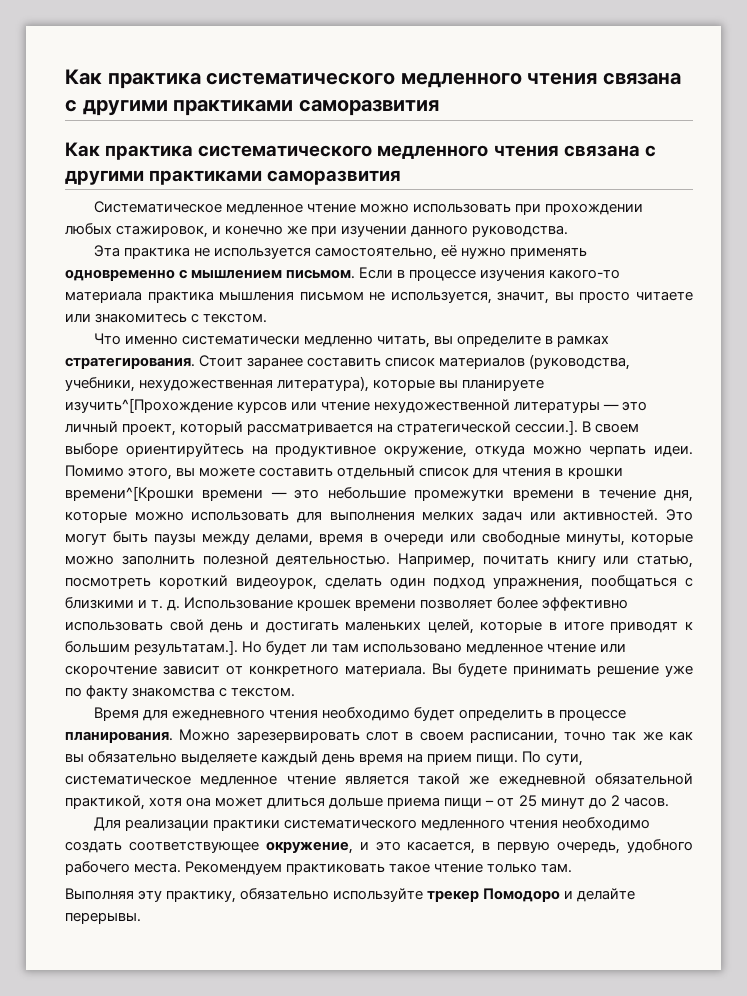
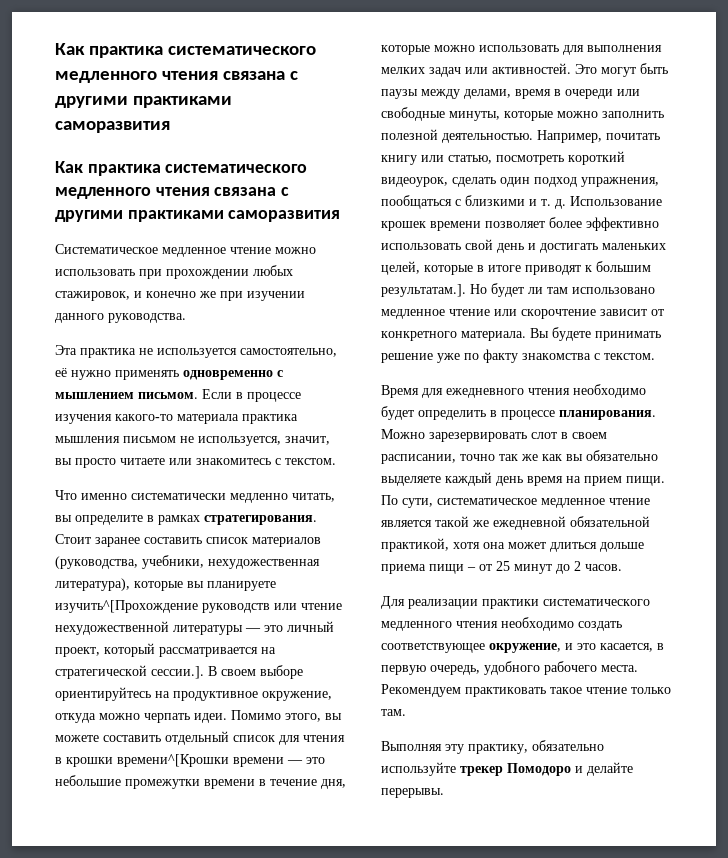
[237,401,288,413] курсов -> [202,603,270,613] руководств

